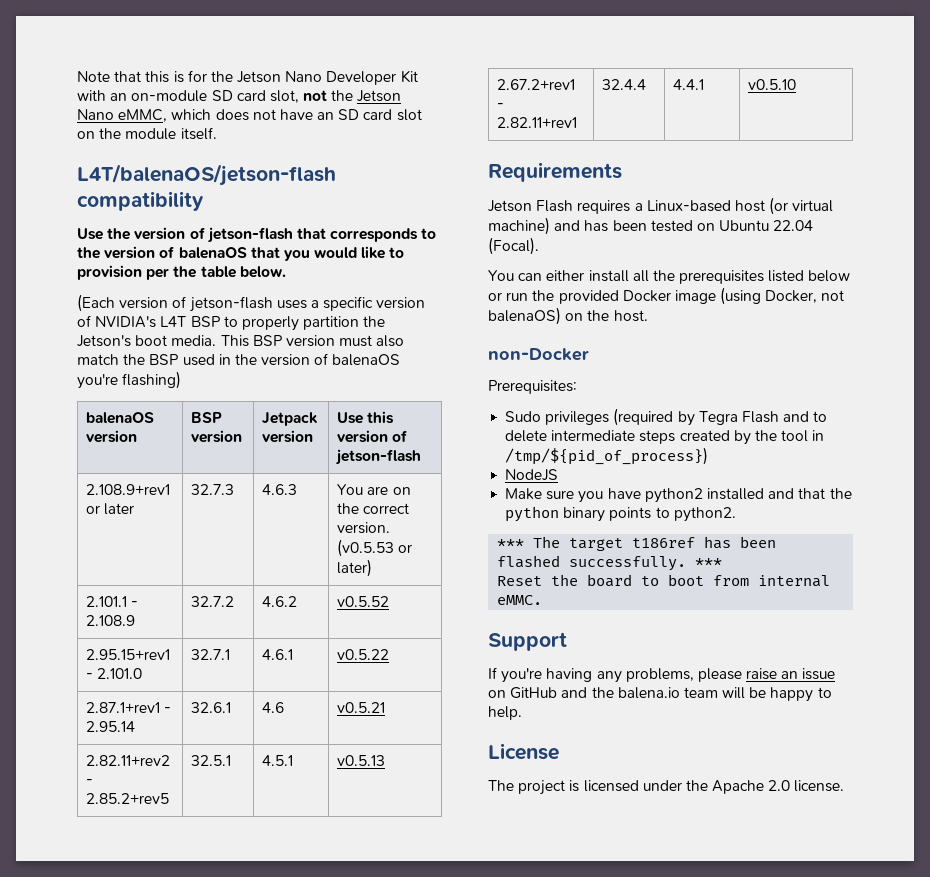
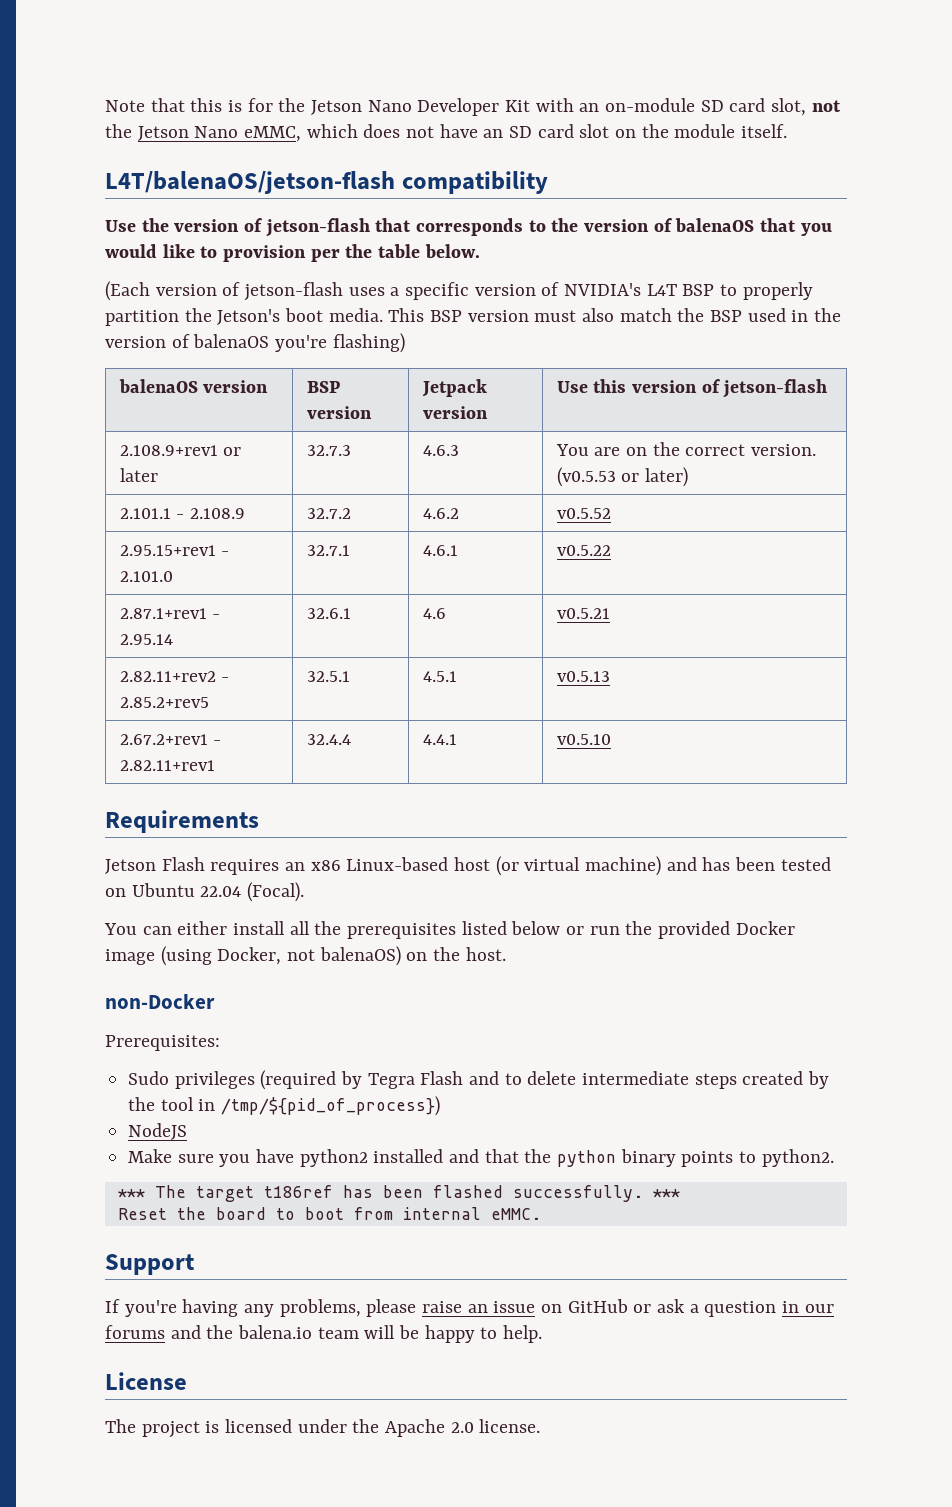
[634,203,643,211] a -> [285,860,341,871] an x86
(558, 693) none -> [633,1299,834,1317] [105,1325,165,1339] or ask a question in our forums

